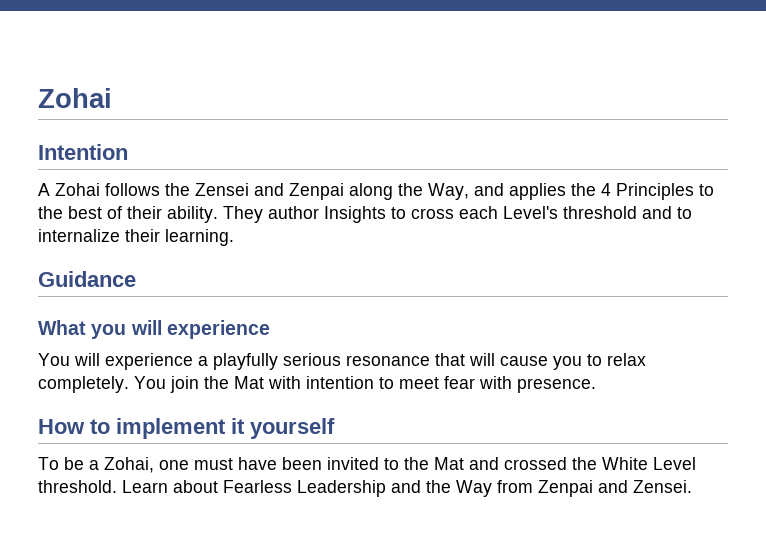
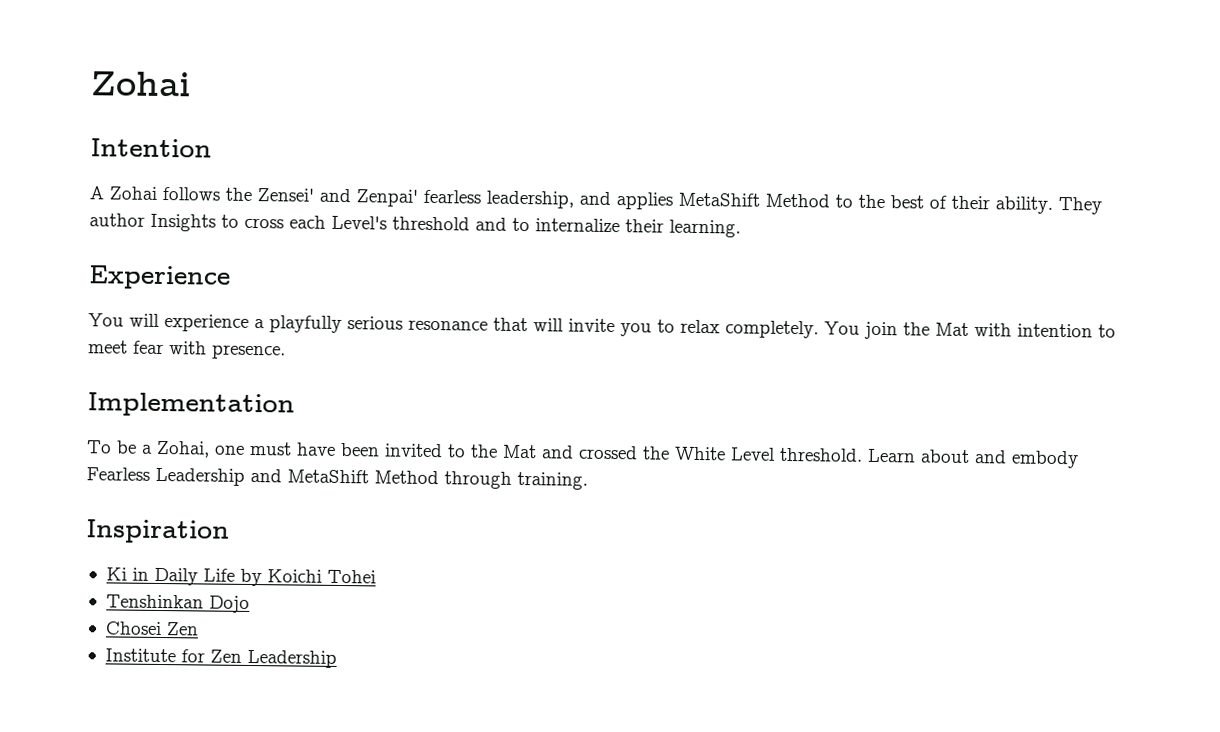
[195,183,694,200] Zensei and Zenpai along the Way, and applies the 4 Principles -> [257,188,830,210] Zensei' and Zenpai' fearless leadership, and applies MetaShift Method
[38,271,136,287] [38,320,270,339] Guidance // What you will experience -> [88,265,231,290] Experience
[500,356,548,366] cause -> [568,318,615,333] invite
[38,418,335,439] How to implement it yourself -> [87,392,295,418] Implementation
(218, 486) none -> [974,450,1079,469] and embody
[426,480,692,497] the Way from Zenpai and Zensei. -> [287,469,588,490] [85,519,230,544] [105,567,376,587] [105,594,250,613] [104,621,199,636] [104,648,337,668] MetaShift Method through training. // Inspiration // Ki in Daily Life by Koichi Tohei // Tenshinkan Dojo // Chosei Zen // Institute for Zen Leadership

